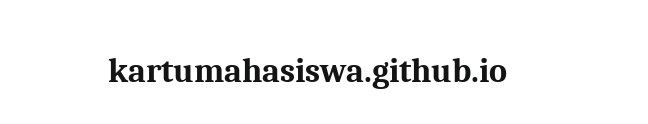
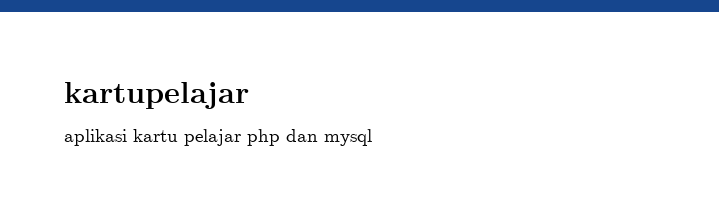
[108,57,507,89] kartumahasiswa.github.io -> [64,82,249,109] [64,129,372,146] kartupelajar // aplikasi kartu pelajar php dan mysql

